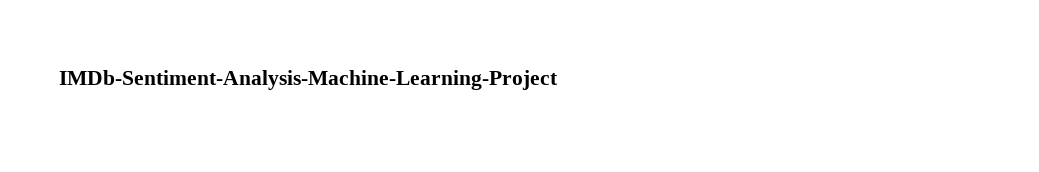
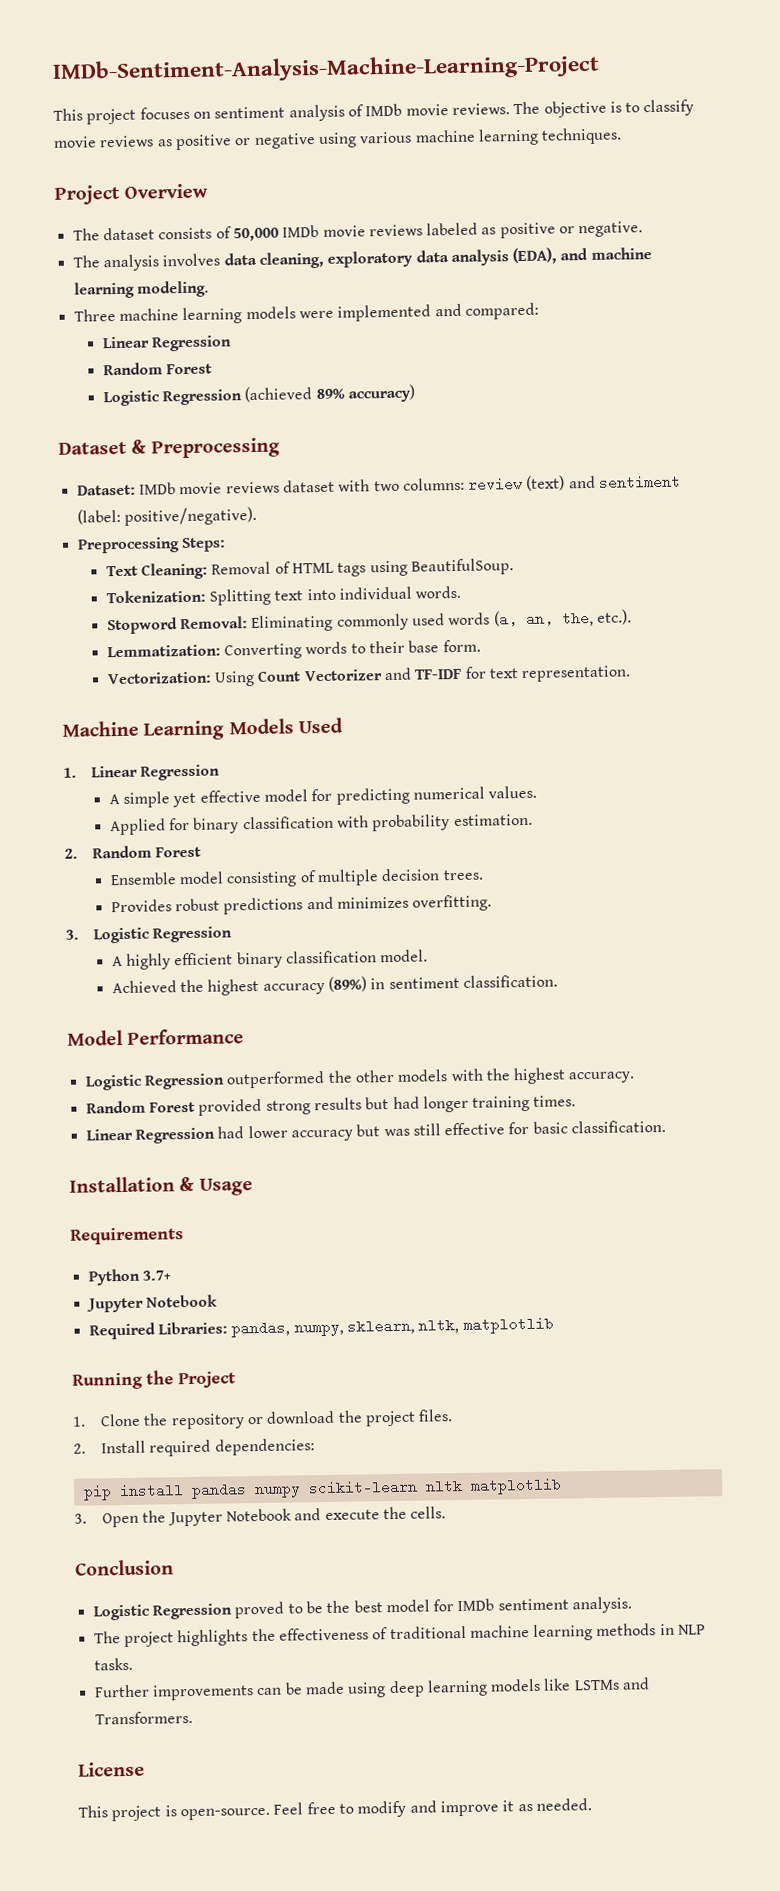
(558, 80) none -> [53,99,695,125] [53,127,623,151] [54,183,209,205] [72,221,644,242] [72,247,652,272] [73,280,209,299] [73,302,539,325] [101,335,233,352] [102,362,213,376] [102,384,415,407] [58,437,280,459] [76,474,682,496] [76,506,257,526] [76,537,226,554] [105,558,514,580] [105,585,462,606] [106,609,632,635] [106,639,481,660] [106,665,632,687] [62,717,344,741] [63,764,221,781] [108,785,538,808] [109,813,533,836] [64,845,202,859] [109,868,484,888] [110,894,493,915] [65,926,233,944] [111,949,429,970] [111,974,558,996] [67,1028,245,1046] [84,1067,636,1091] [85,1095,577,1116] [85,1119,667,1144] [69,1176,253,1196] [70,1227,184,1245] [87,1268,171,1286] [85,1294,218,1313] [88,1316,554,1340] [72,1370,236,1390] [72,1409,454,1430] [73,1438,315,1457] [82,1477,562,1501] [74,1506,447,1528] [75,1559,174,1576] [92,1596,633,1621] [93,1623,707,1648] [93,1657,133,1671] [93,1677,651,1701] [94,1711,193,1725] [78,1761,145,1777] [78,1798,592,1822] // This project focuses on sentiment analysis of IMDb movie reviews. The objective is to classify movie reviews as positive or negative using various machine learning techniques. // Project Overview // The dataset consists of 50,000 IMDb movie reviews labeled as positive or negative. // The analysis involves data cleaning, exploratory data analysis (EDA), and machine learning modeling. // Three machine learning models were implemented and compared: // Linear Regression // Random Forest // Logistic Regression (achieved 89% accuracy) // Dataset & Preprocessing // Dataset: IMDb movie reviews dataset with two columns: review (text) and sentiment (label: positive/negative). // Preprocessing Steps: // Text Cleaning: Removal of HTML tags using BeautifulSoup. // Tokenization: Splitting text into individual words. // Stopword Removal: Eliminating commonly used words (a, an, the, etc.). // Lemmatization: Converting words to their base form. // Vectorization: Using Count Vectorizer and TF-IDF for text representation. // Machine Learning Models Used // 1. Linear Regression // A simple yet effective model for predicting numerical values. // Applied for binary classification with probability estimation. // 2. Random Forest // Ensemble model consisting of multiple decision trees. // Provides robust predictions and minimizes overfitting. // 3. Logistic Regression // A highly efficient binary classification model. // Achieved the highest accuracy (89%) in sentiment classification. // Model Performance // Logistic Regression outperformed the other models with the highest accuracy. // Random Forest provided strong results but had longer training times. // Linear Regression had lower accuracy but was still effective for basic classification. // Installation & Usage // Requirements // Python 3.7+ // Jupyter Notebook // Required Libraries: pandas, numpy, sklearn, nltk, matplotlib // Running the Project // 1. Clone the repository or download the project files. // 2. Install required dependencies: // pip install pandas numpy scikit-learn nltk matplotlib // 3. Open the Jupyter Notebook and execute the cells. // Conclusion // Logistic Regression proved to be the best model for IMDb sentiment analysis. // The project highlights the effectiveness of traditional machine learning methods in NLP tasks. // Further improvements can be made using deep learning models like LSTMs and Transformers. // License // This project is open-source. Feel free to modify and improve it as needed.

